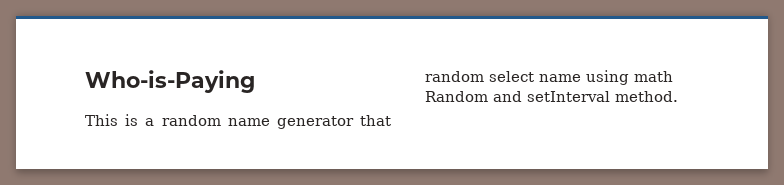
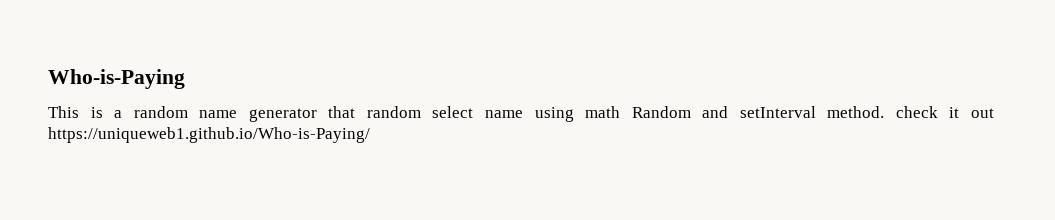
(678, 96) none -> [895,106,994,118] [48,127,370,143] check it out https://uniqueweb1.github.io/Who-is-Paying/

